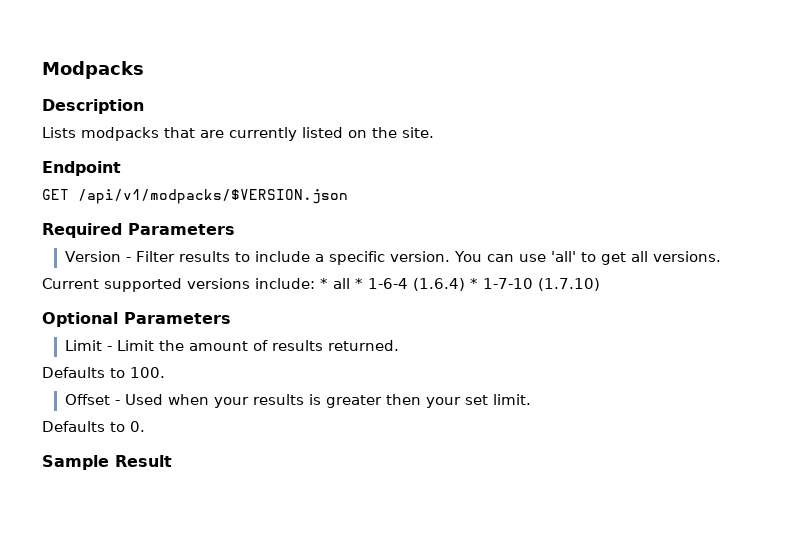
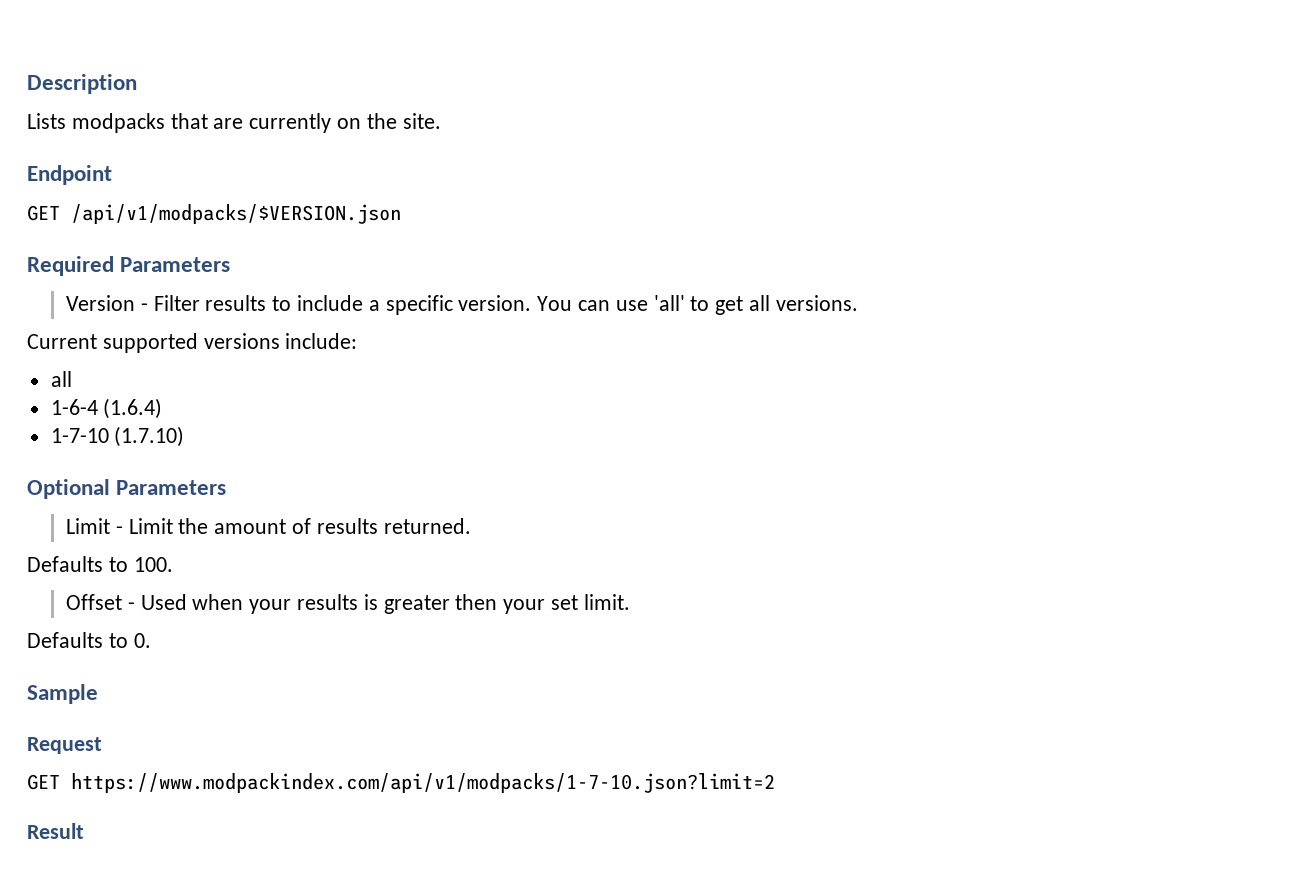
[42,61,144,79] Modpacks // -> (27, 84) none
[302,127,343,138] listed -> (332, 123) none
[320,278,363,289] * all * -> [50,371,72,387] // all //
[470,278,478,289] * -> (163, 408) //
(109, 462) none -> [27,737,102,754] [27,773,775,793] // Request // GET https://www.modpackindex.com/api/v1/modpacks/1-7-10.json?limit=2 //

